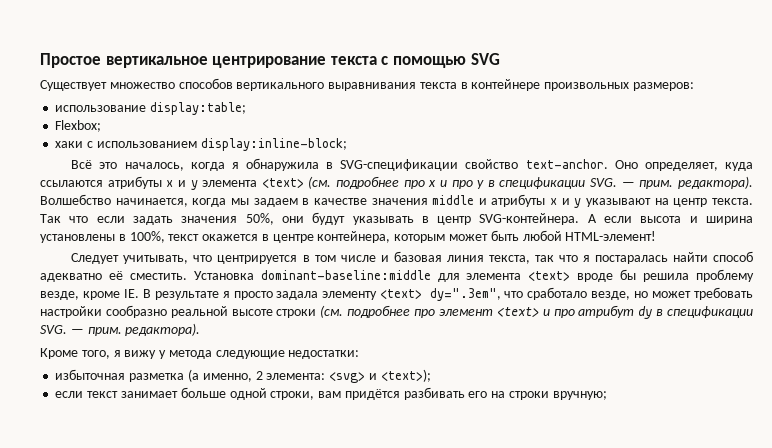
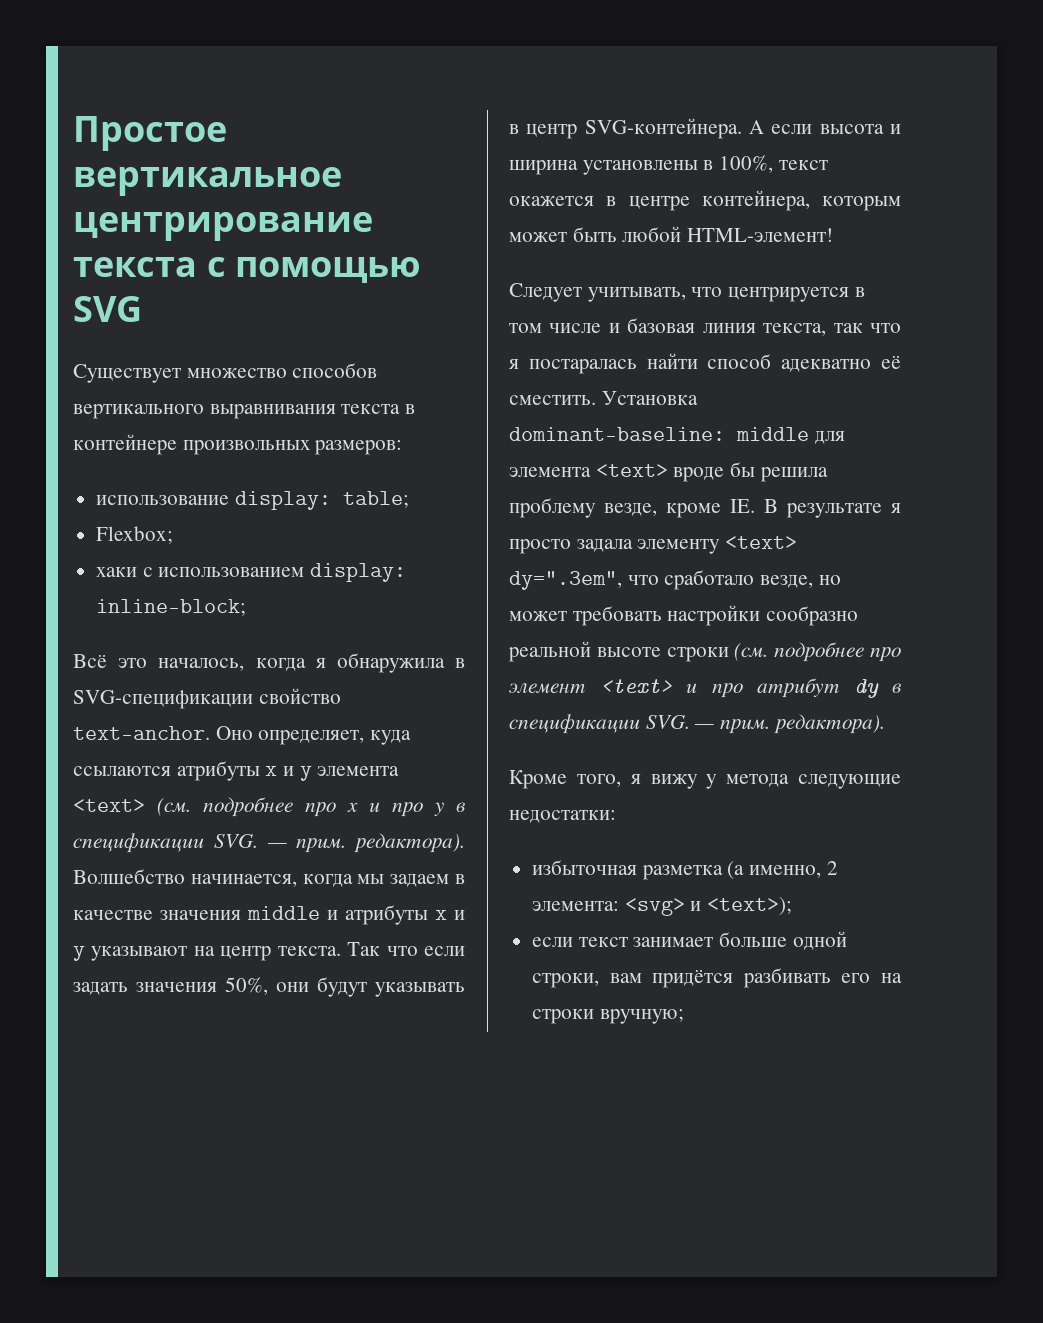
[150,102,247,115] display:table; -> [234,491,409,510] display: table;
[200,138,347,151] display:inline-block; -> [310,563,407,582] [96,599,247,616] display: inline-block;
[260,270,431,280] dominant-baseline:middle -> [509,427,809,441] dominant-baseline: middle

